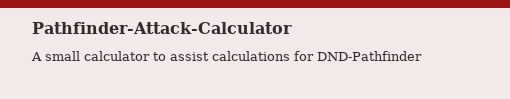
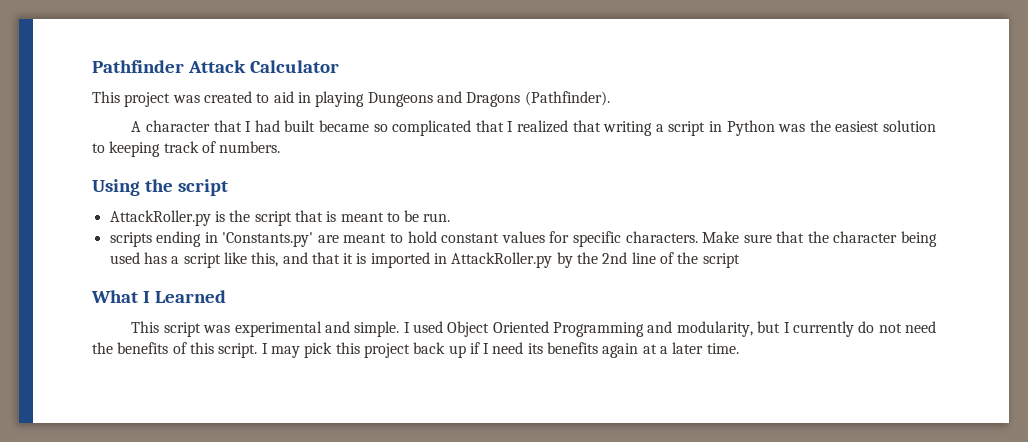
[32,22,292,34] [31,51,422,61] Pathfinder-Attack-Calculator // A small calculator to assist calculations for DND-Pathfinder -> [92,60,339,73] [92,91,610,107] [131,120,936,136] [92,141,281,157] [92,179,228,196] [109,210,451,226] [109,231,938,247] [109,252,740,268] [91,290,226,303] [131,321,937,337] [92,342,739,358] Pathfinder Attack Calculator // This project was created to aid in playing Dungeons and Dragons (Pathfinder). // A character that I had built became so complicated that I realized that writing a script in Python was the easiest solution to keeping track of numbers. // Using the script // AttackRoller.py is the script that is meant to be run. // scripts ending in 'Constants.py' are meant to hold constant values for specific characters. Make sure that the character being used has a script like this, and that it is imported in AttackRoller.py by the 2nd line of the script // What I Learned // This script was experimental and simple. I used Object Oriented Programming and modularity, but I currently do not need the benefits of this script. I may pick this project back up if I need its benefits again at a later time.

